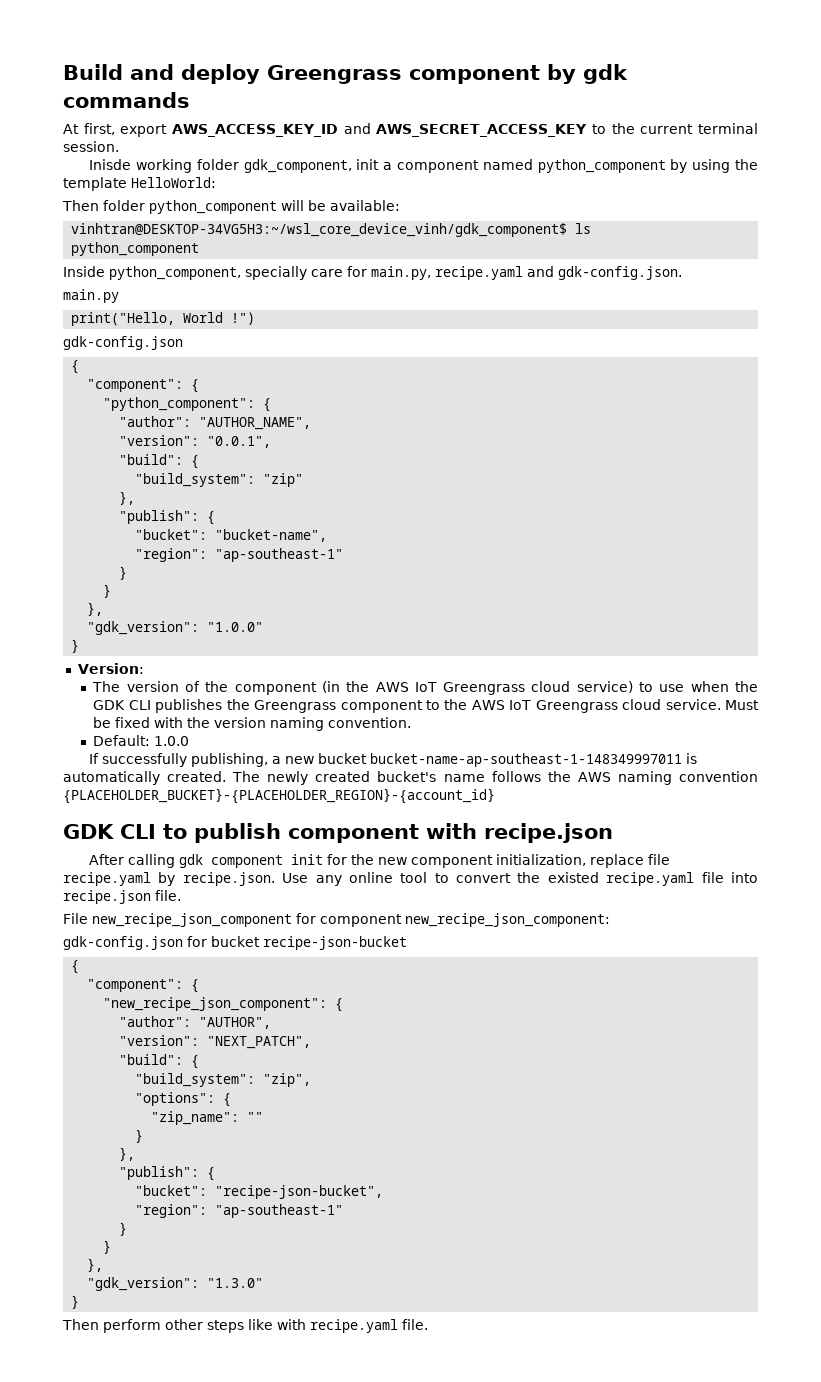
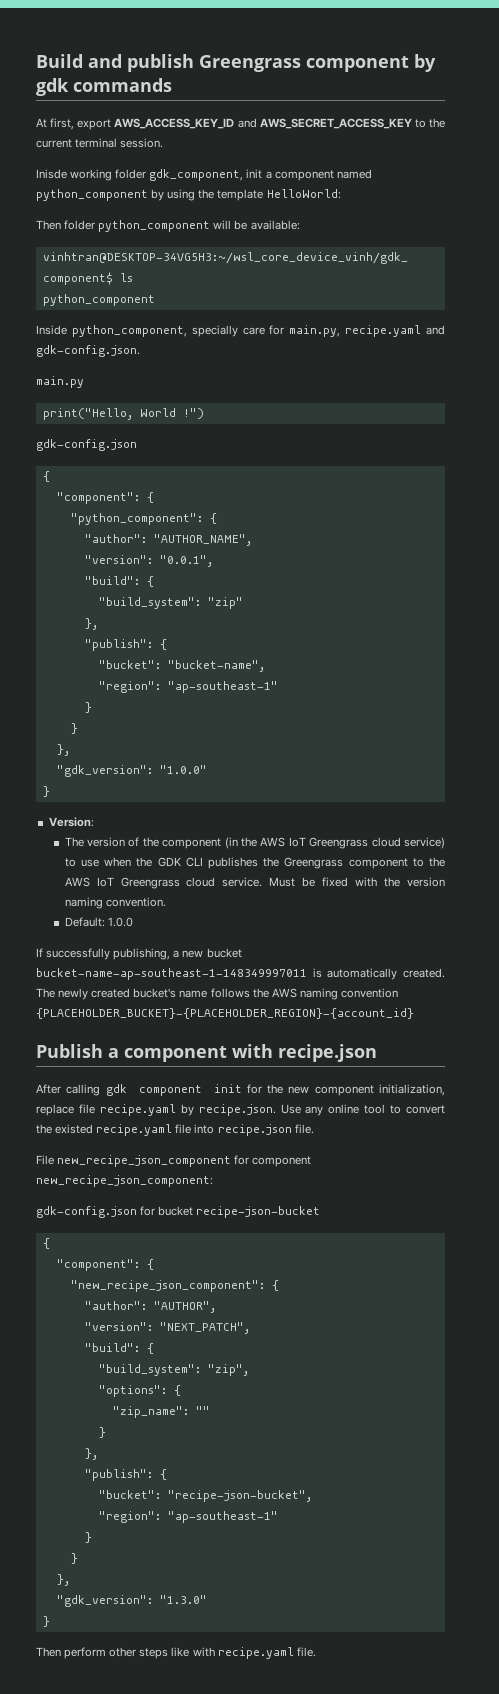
[181,64,260,84] deploy -> [127,54,194,72] publish
[63,823,281,843] GDK CLI to publish -> [36,1044,119,1058] Publish a

